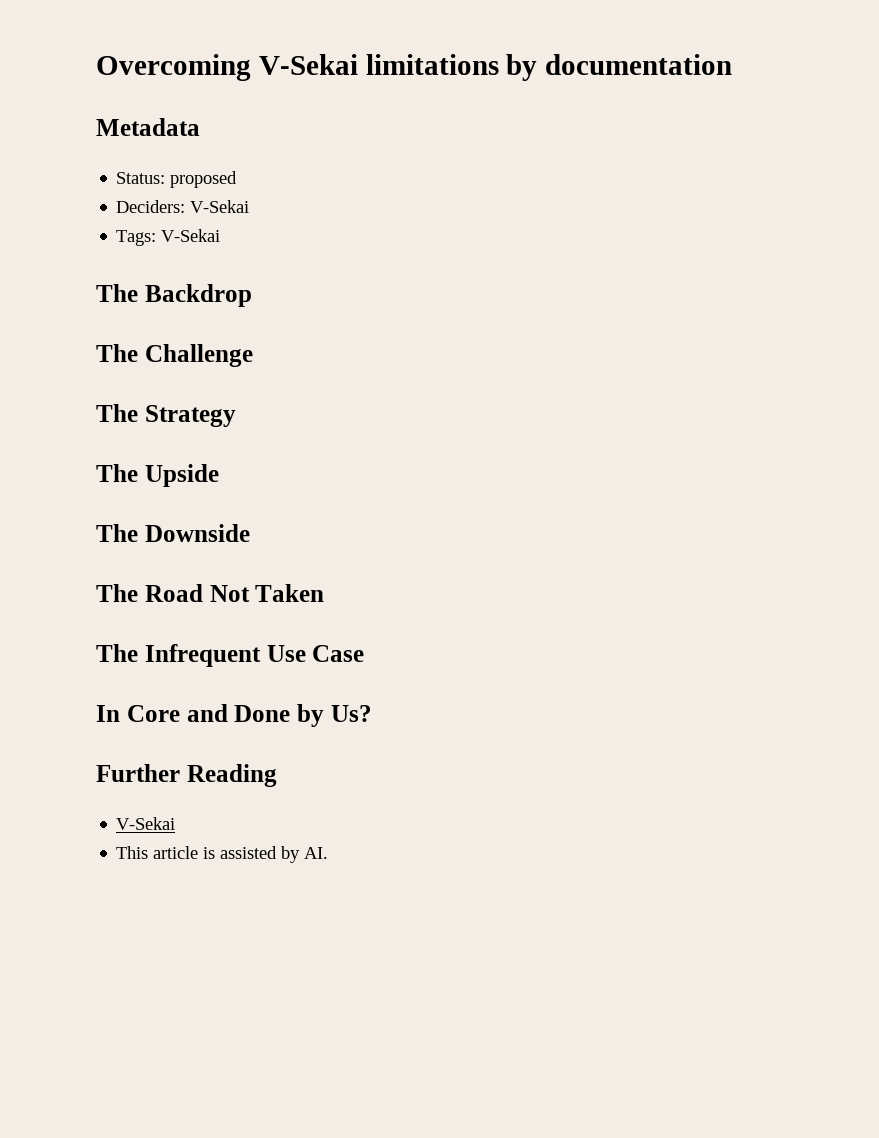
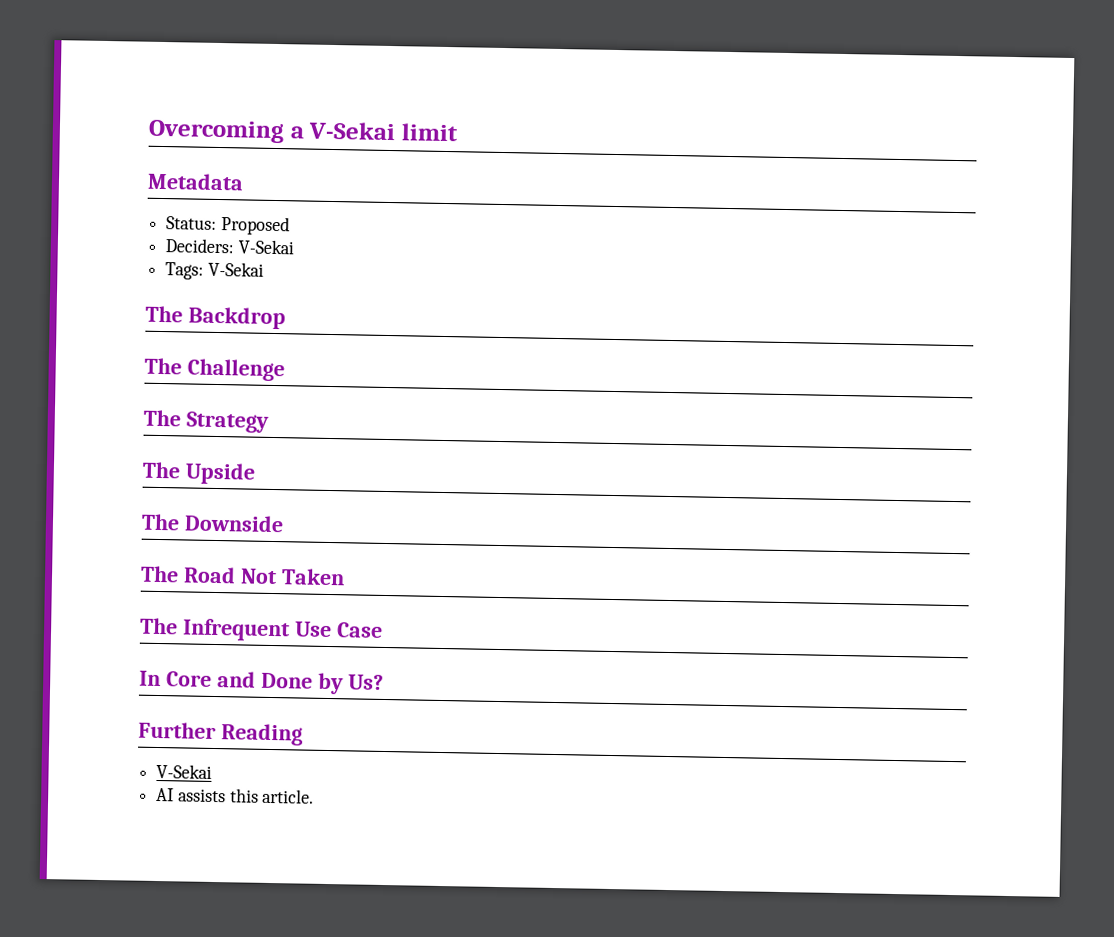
[258,54,733,81] V-Sekai limitations by documentation -> [289,121,459,142] a V-Sekai limit
[170,171,238,188] proposed -> [220,216,290,236] Proposed
[116,846,329,863] This article is assisted by AI. -> [156,787,315,804] AI assists this article.

